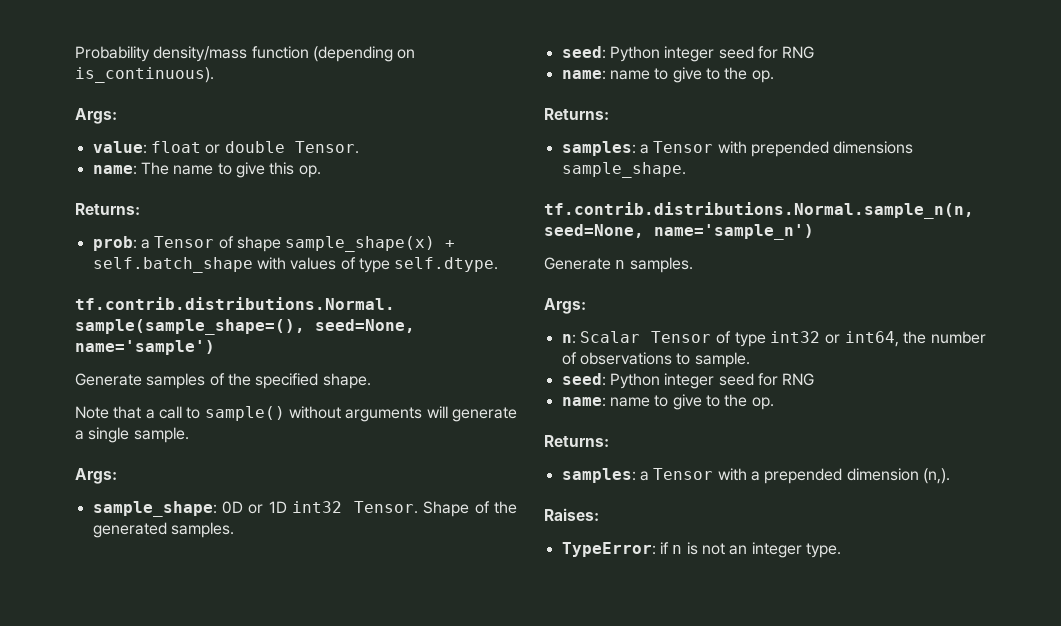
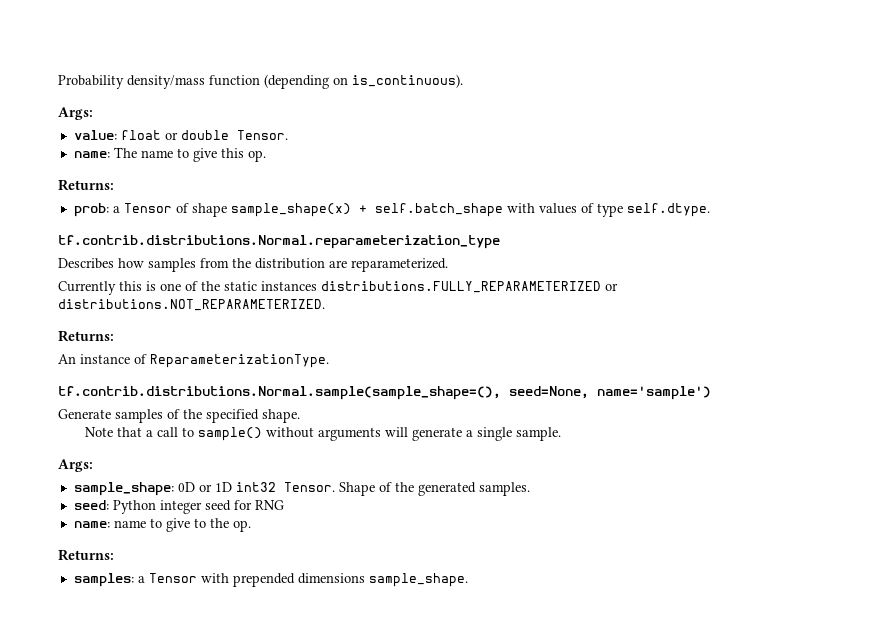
(499, 264) none -> [58,235,500,249] [58,258,448,272] [58,281,618,295] [58,299,325,311] [58,330,114,342] [58,354,329,368] // tf.contrib.distributions.Normal.reparameterization_type // Describes how samples from the distribution are reparameterized. // Currently this is one of the static instances distributions.FULLY_REPARAMETERIZED or distributions.NOT_REPARAMETERIZED. // Returns: // An instance of ReparameterizationType.
[544,202,974,219] [544,224,814,240] [544,257,693,273] [544,298,586,314] [561,331,986,347] [561,352,750,368] [561,373,815,389] [561,394,774,410] [544,435,609,447] [561,468,950,484] [544,508,599,521] [561,542,841,558] // tf.contrib.distributions.Normal.sample_n(n, seed=None, name='sample_n') // Generate n samples. // Args: // n: Scalar Tensor of type int32 or int64, the number of observations to sample. // seed: Python integer seed for RNG // name: name to give to the op. // Returns: // samples: a Tensor with a prepended dimension (n,). // Raises: // TypeError: if n is not an integer type. -> (468, 580) none

